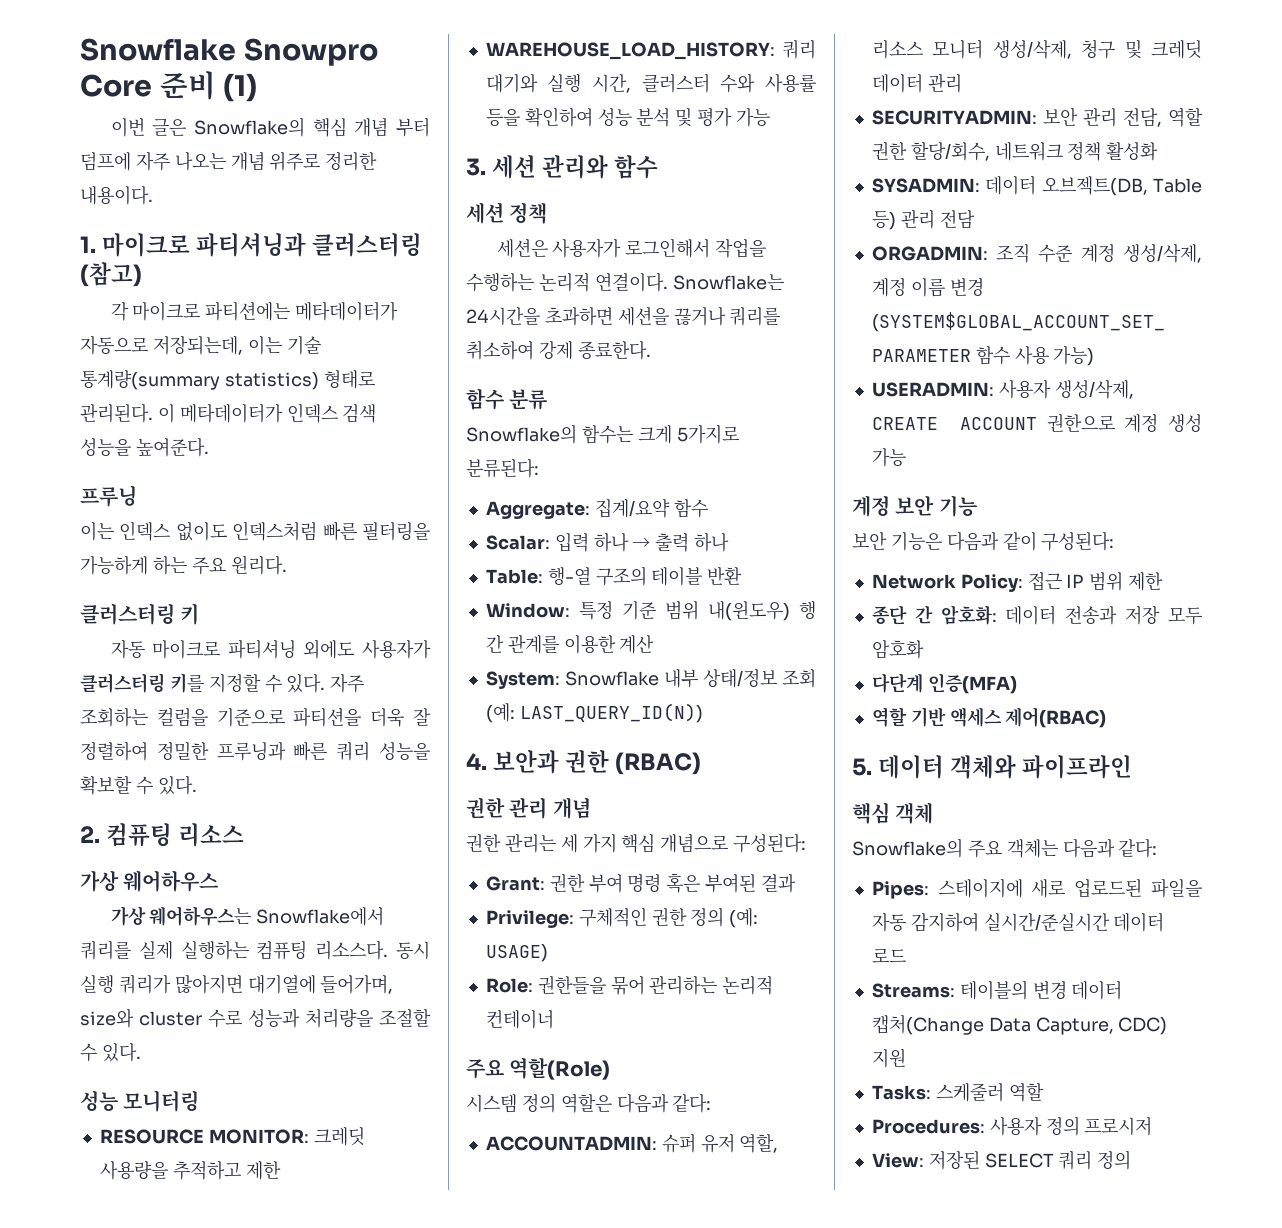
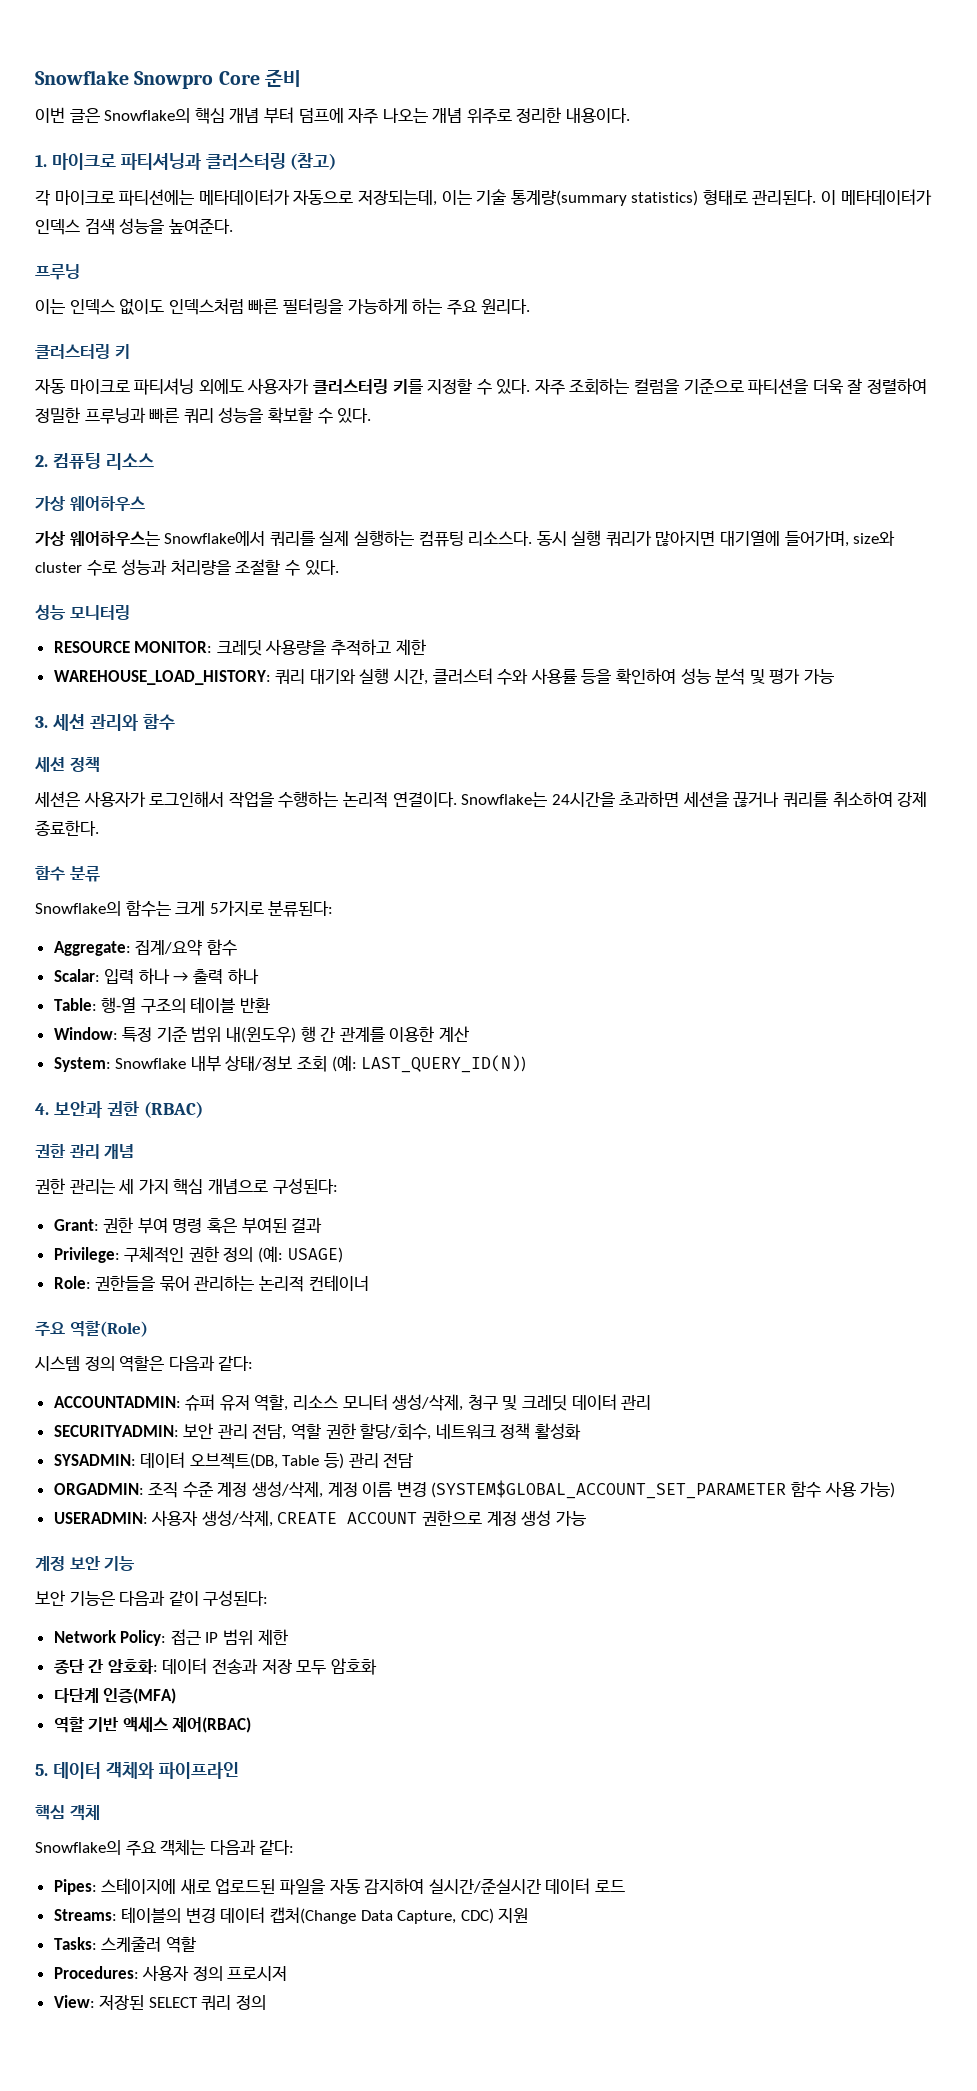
[223,73,258,102] (1) -> (302, 78) none

